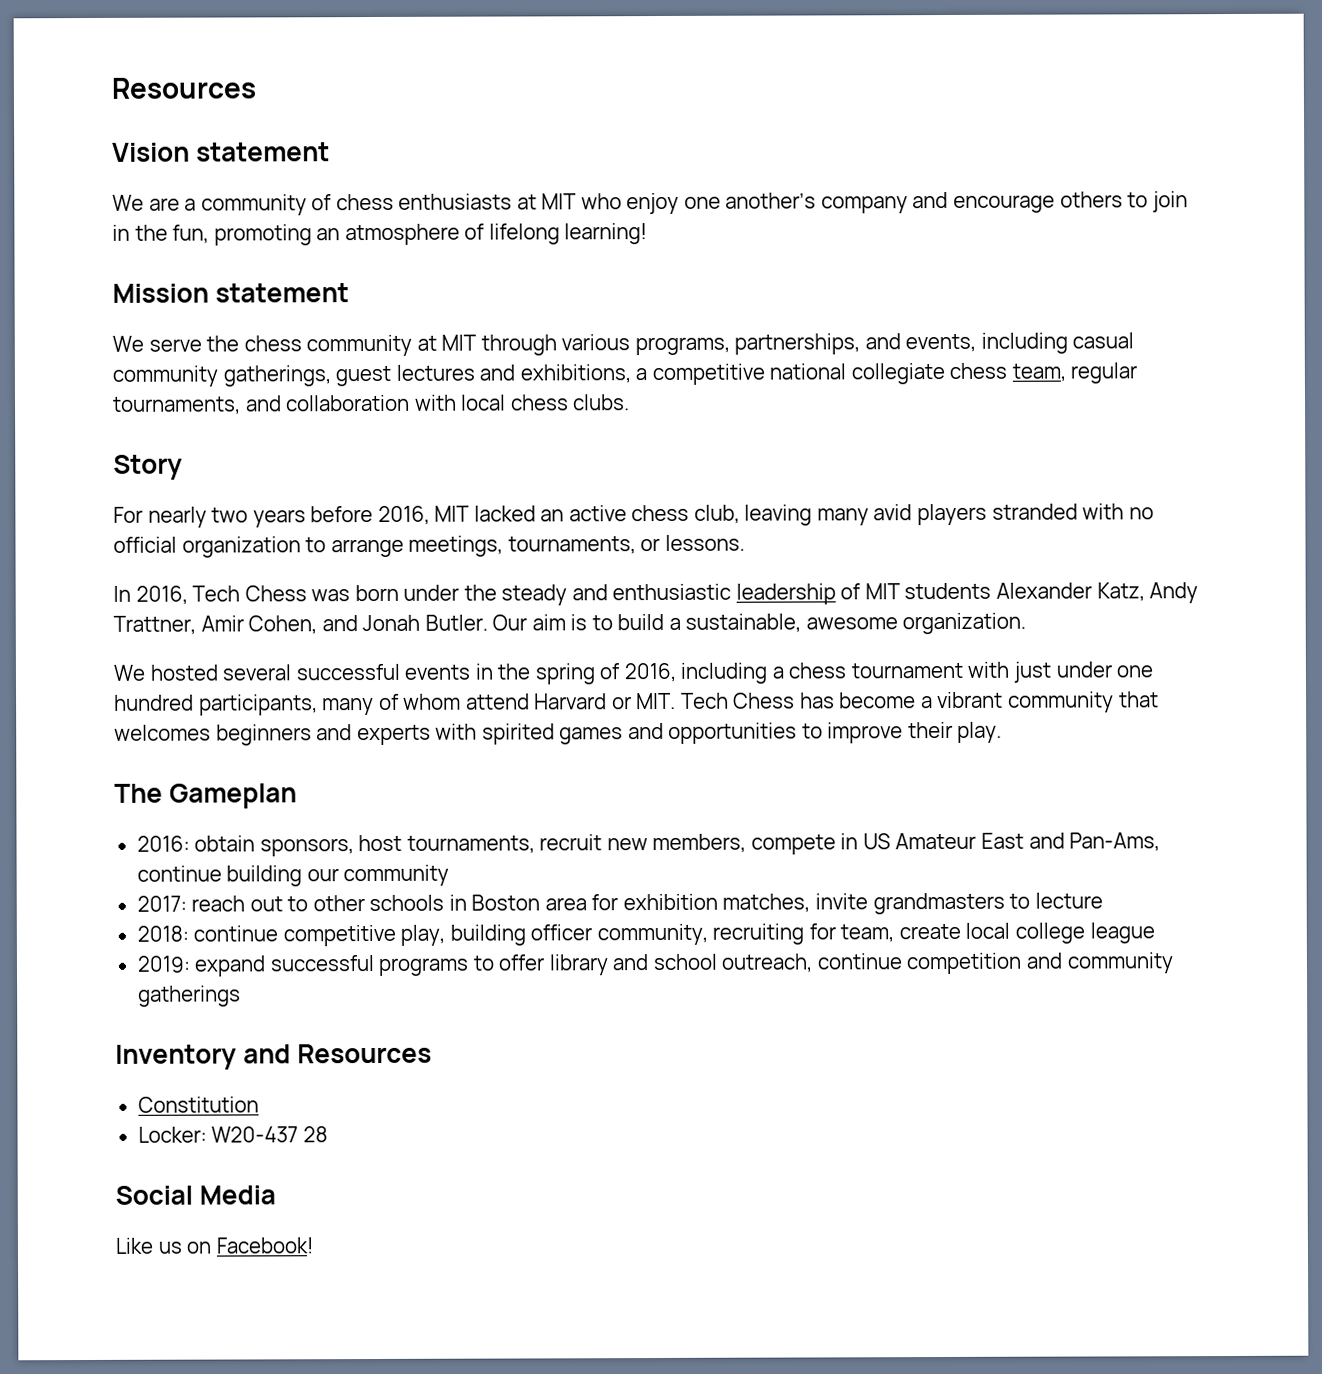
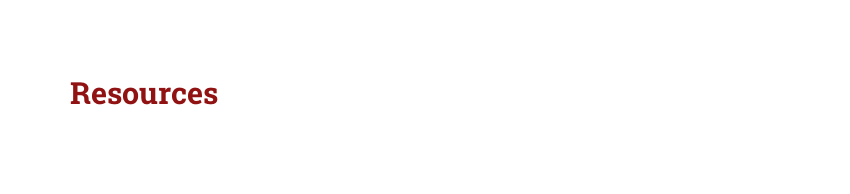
[111,77,256,99] [112,142,331,162] [112,191,1188,216] [112,223,648,246] [112,283,350,303] [112,332,1135,357] [112,362,1138,387] [112,394,631,415] [113,454,183,480] [113,503,1154,528] [113,534,745,558] [113,582,1199,606] [113,612,1027,635] [113,661,1154,685] [114,691,1159,716] [114,721,1003,746] [114,783,298,809] [136,832,1161,857] [136,864,450,887] [136,892,1103,915] [136,922,1155,947] [136,952,1174,977] [137,985,241,1007] [115,1043,433,1070] [137,1096,259,1113] [137,1126,328,1143] [115,1185,277,1205] [115,1237,313,1254] Resources // Vision statement // We are a community of chess enthusiasts at MIT who enjoy one another’s company and encourage others to join in the fun, promoting an atmosphere of lifelong learning! // Mission statement // We serve the chess community at MIT through various programs, partnerships, and events, including casual community gatherings, guest lectures and exhibitions, a competitive national collegiate chess team, regular tournaments, and collaboration with local chess clubs. // Story // For nearly two years before 2016, MIT lacked an active chess club, leaving many avid players stranded with no official organization to arrange meetings, tournaments, or lessons. // In 2016, Tech Chess was born under the steady and enthusiastic leadership of MIT students Alexander Katz, Andy Trattner, Amir Cohen, and Jonah Butler. Our aim is to build a sustainable, awesome organization. // We hosted several successful events in the spring of 2016, including a chess tournament with just under one hundred participants, many of whom attend Harvard or MIT. Tech Chess has become a vibrant community that welcomes beginners and experts with spirited games and opportunities to improve their play. // The Gameplan // 2016: obtain sponsors, host tournaments, recruit new members, compete in US Amateur East and Pan-Ams, continue building our community // 2017: reach out to other schools in Boston area for exhibition matches, invite grandmasters to lecture // 2018: continue competitive play, building officer community, recruiting for team, create local college league // 2019: expand successful programs to offer library and school outreach, continue competition and community gatherings // Inventory and Resources // Constitution // Locker: W20-437 28 // Social Media // Like us on Facebook! -> [70,82,218,105] Resources

